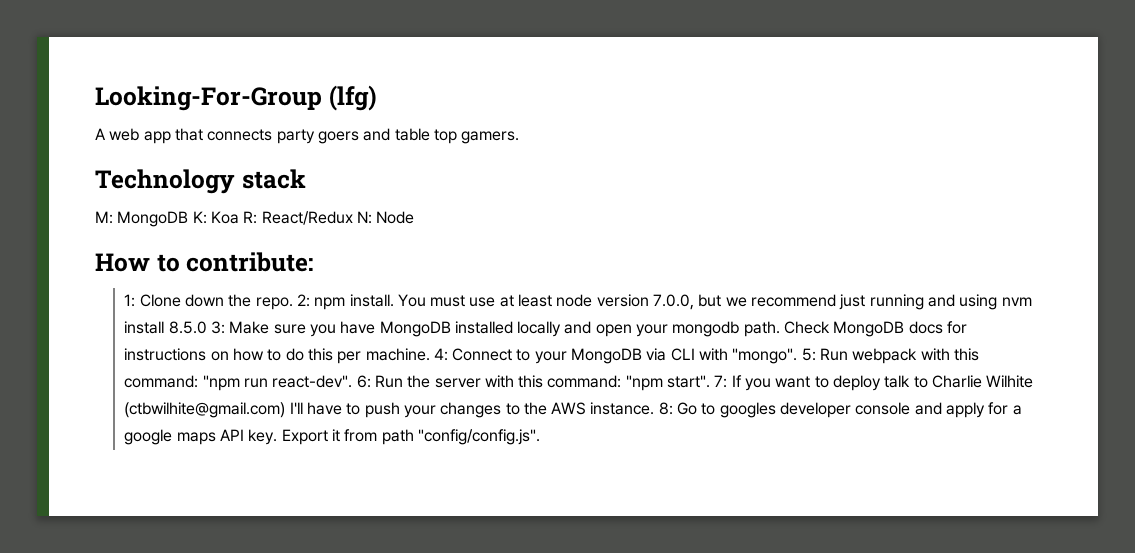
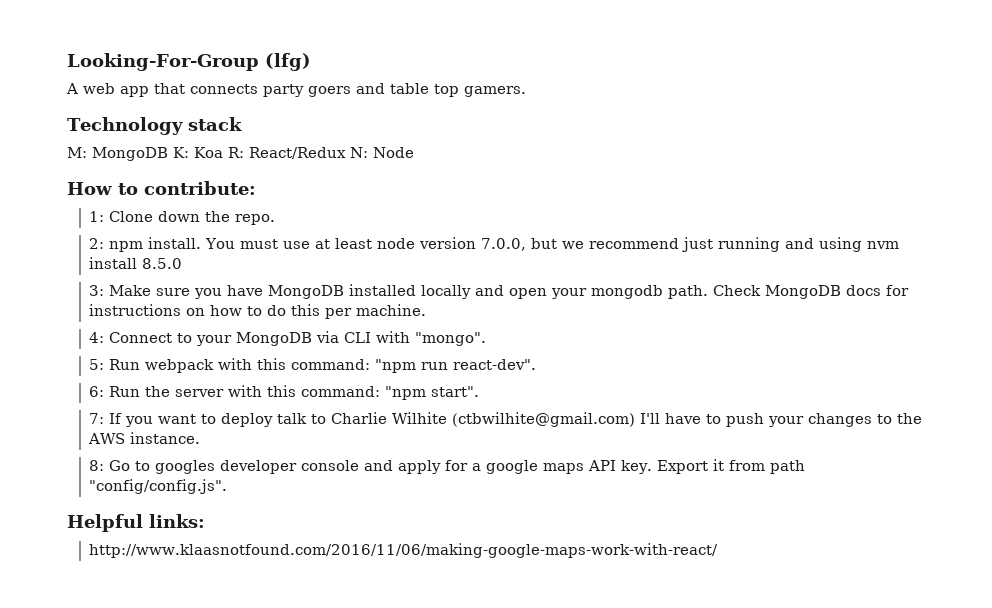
(293, 303) none -> (276, 219) //
(207, 327) none -> (183, 263) //
(430, 354) none -> (427, 310) //
(798, 356) none -> (487, 339) //
(353, 381) none -> (537, 364) //
(711, 381) none -> (480, 391) //
(655, 408) none -> (201, 438) //
(540, 437) none -> [67,514,205,532] [89,543,719,558] // Helpful links: // http://www.klaasnotfound.com/2016/11/06/making-google-maps-work-with-react/

